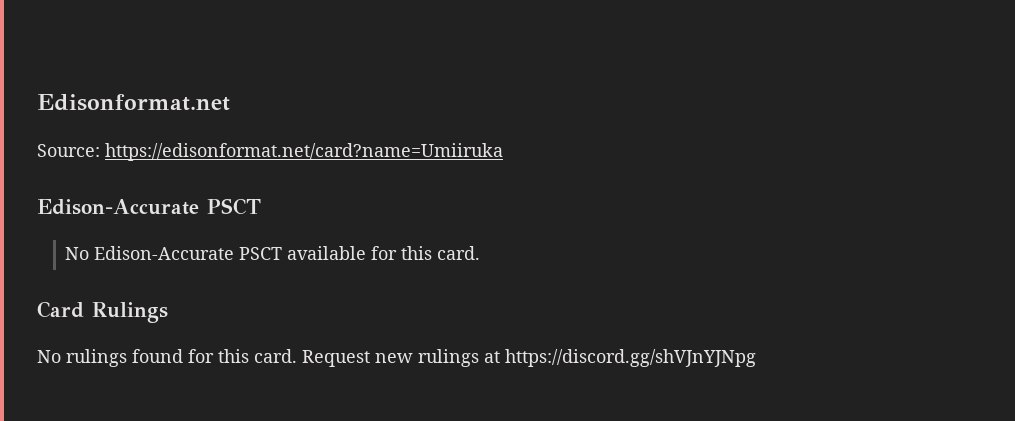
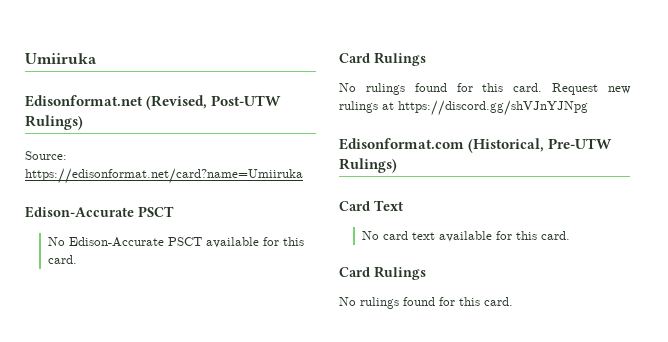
(37, 102) none -> [25,53,97,64] Umiiruka //
(230, 102) none -> [146,95,282,110] [25,115,83,130] (Revised, Post-UTW Rulings)
(756, 358) none -> [339,138,613,153] [339,158,397,173] [339,200,403,211] [362,231,571,242] [339,266,426,280] [339,297,513,309] // Edisonformat.com (Historical, Pre-UTW Rulings) // Card Text // No card text available for this card. // Card Rulings // No rulings found for this card.

